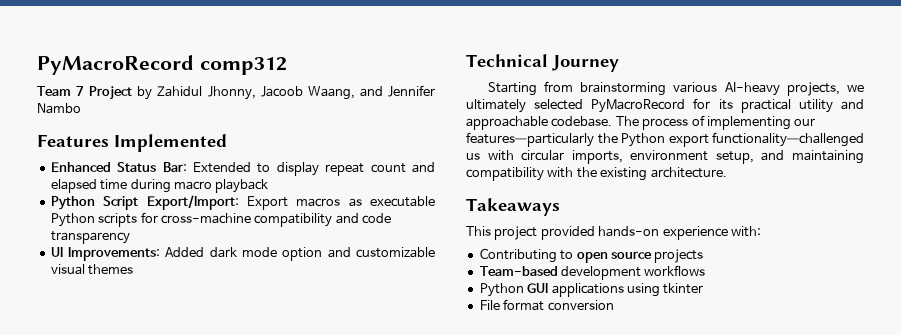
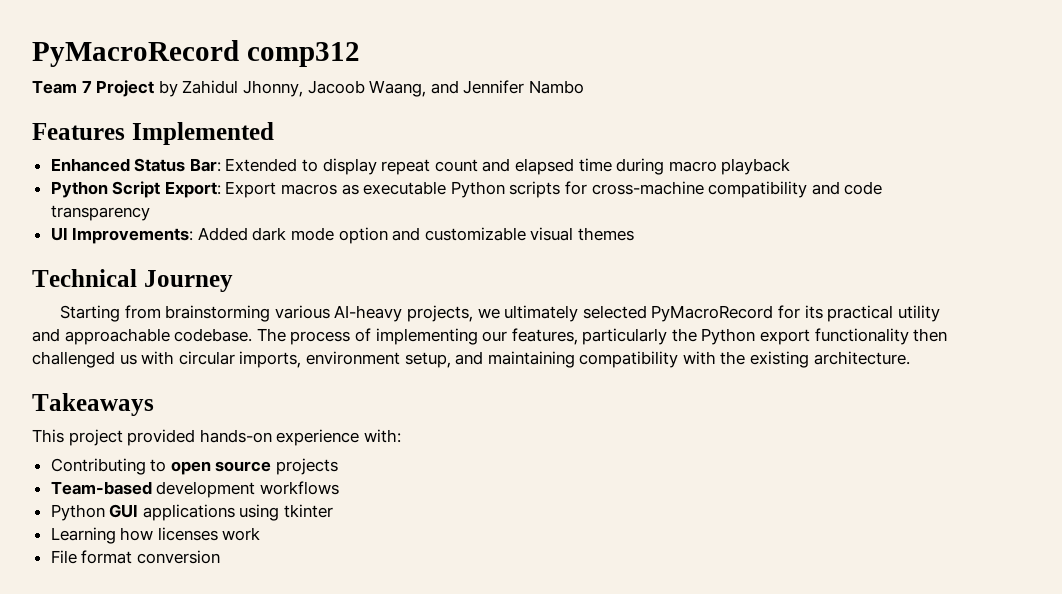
[146,195,239,210] Export/Import: -> [164,181,221,198] Export:
[466,132,594,147] features—particularly -> [511,328,668,345] features, particularly
[712,132,864,147] functionality—challenged -> [814,328,948,345] [32,351,115,368] functionality then challenged
(704, 288) none -> [50,527,261,544] // Learning how licenses work

